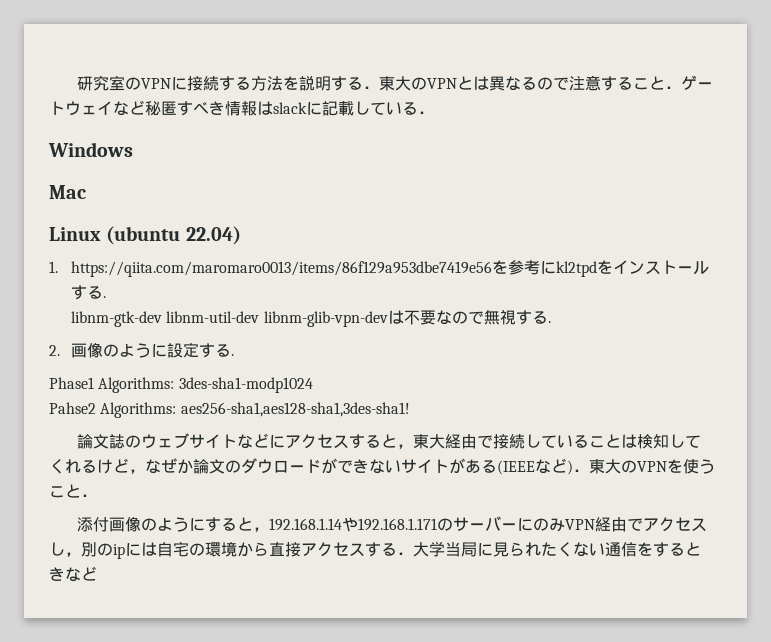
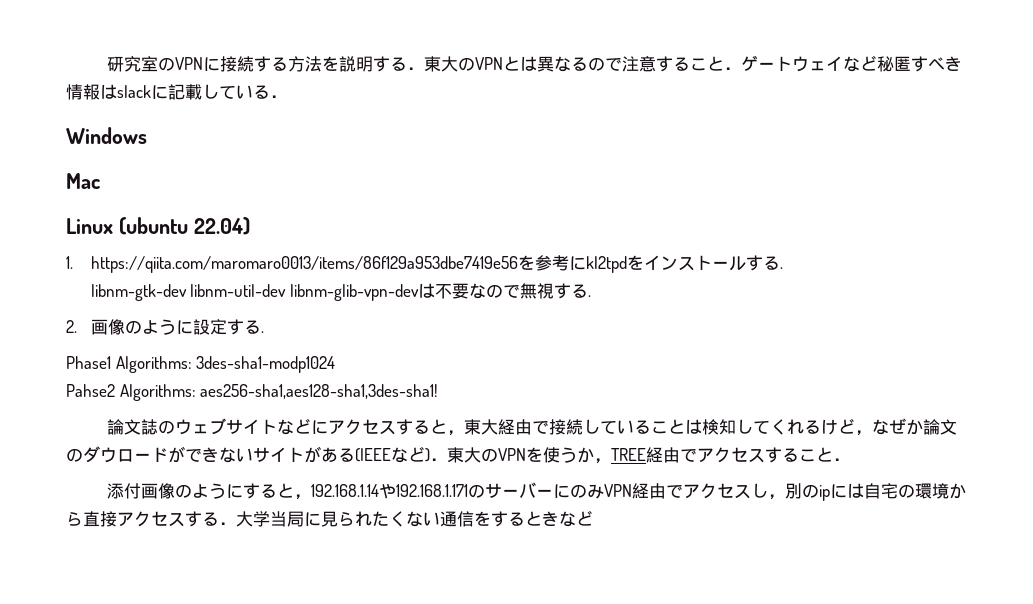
(715, 466) none -> [577,447,799,464] か，TREE経由でアクセスする

